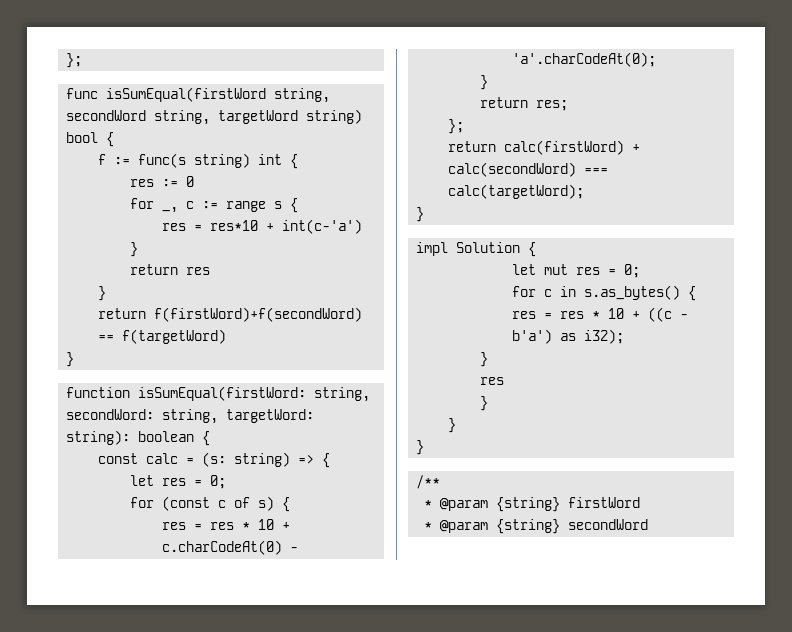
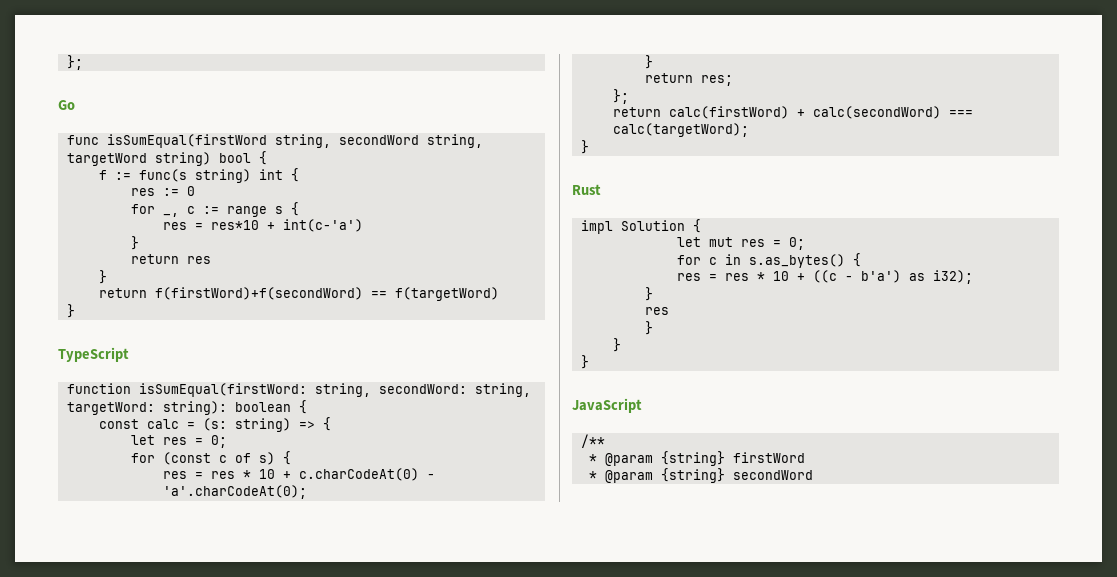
[66,53,83,68] }; -> [67,55,84,70] [58,100,75,110] }; // Go
(75, 359) none -> [58,347,129,362] // TypeScript
(425, 214) none -> [572,184,601,195] // Rust
(425, 447) none -> [572,398,642,413] // JavaScript

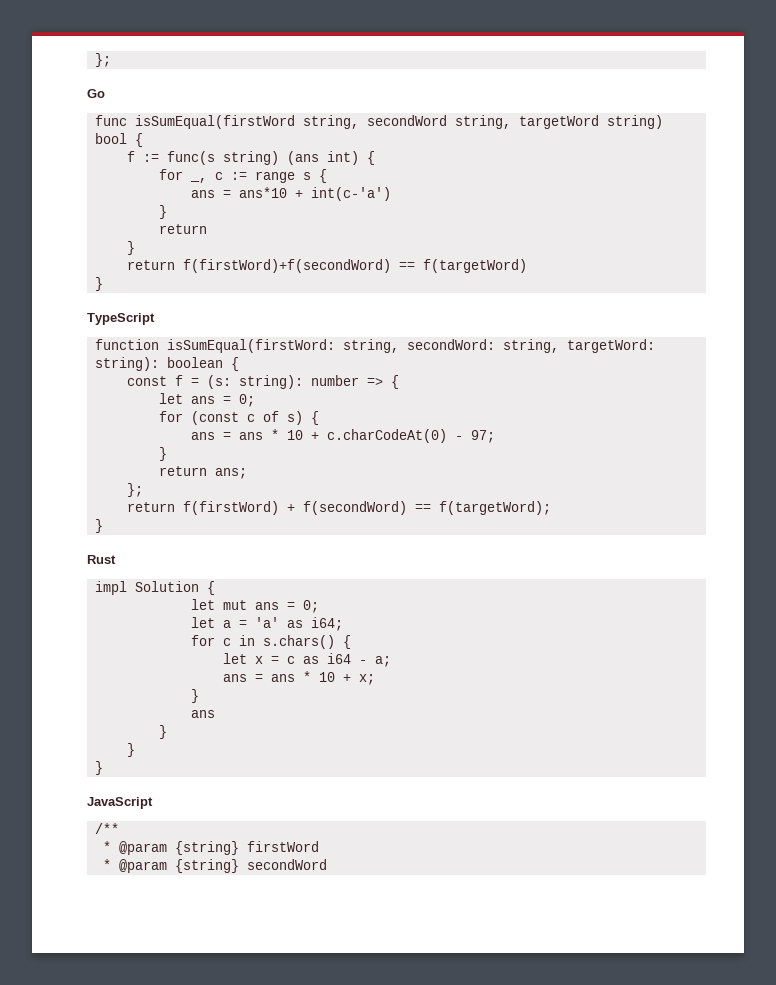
[259,168,300,182] [131,186,196,196] int { // res := 0 -> [286,151,375,165] (ans int) {
[163,220,260,230] res = res*10 -> [190,187,287,198] ans = ans*10
[187,256,212,264] res -> (207, 229) none
[147,419,180,429] calc -> [174,375,183,386] f
[235,418,292,432] string) -> [238,375,359,389] string): number
[163,437,188,445] res -> [190,396,215,404] ans
[163,471,236,479] res = res -> [190,432,263,440] ans = ans
[163,485,308,499] [645,55,654,69] [645,73,734,86] 'a'.charCodeAt(0); // } // return res; -> [470,430,495,443] [158,447,167,461] [158,466,247,479] 97; // } // return ans;
[669,106,974,119] [613,123,750,137] calc(firstWord) + calc(secondWord) === calc(targetWord); -> [182,501,551,515] f(firstWord) + f(secondWord) == f(targetWord);
[741,237,806,250] res = 0; -> [254,600,319,613] [190,617,343,631] ans = 0; // let a = 'a' as i64;
[749,253,862,268] [677,270,974,284] [645,287,654,301] [645,307,670,315] s.as_bytes() { // res = res * 10 + ((c - b'a') as i32); // } // res -> [262,635,351,649] [222,653,391,667] [222,671,375,685] [190,689,199,703] [190,710,215,718] s.chars() { // let x = c as i64 - a; // ans = ans * 10 + x; // } // ans

